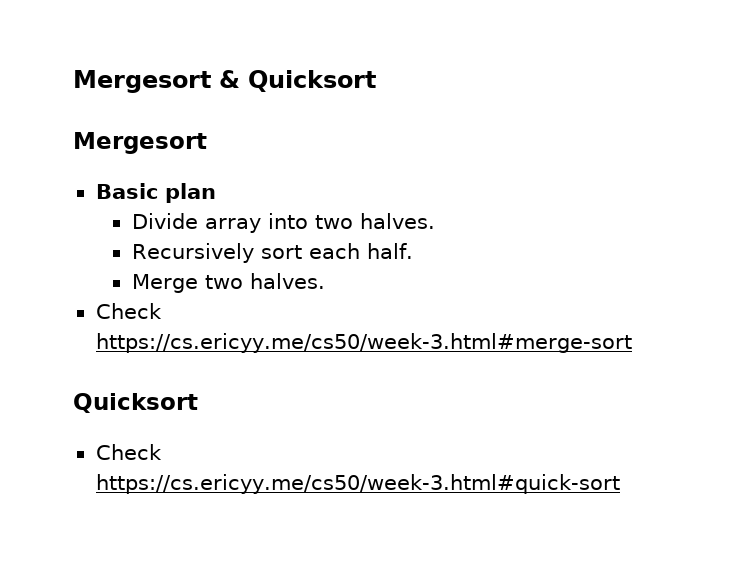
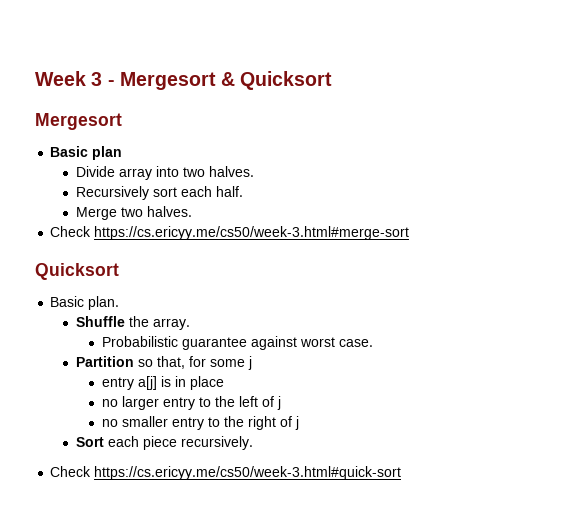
(73, 81) none -> [35,71,115,86] Week 3 -
(198, 403) none -> [50,296,120,310] [76,316,191,330] [101,336,373,350] [76,356,253,370] [101,376,224,390] [101,396,281,410] [101,416,299,430] [76,436,254,450] // Basic plan. // Shuffle the array. // Probabilistic guarantee against worst case. // Partition so that, for some j // entry a[j] is in place // no larger entry to the left of j // no smaller entry to the right of j // Sort each piece recursively.

